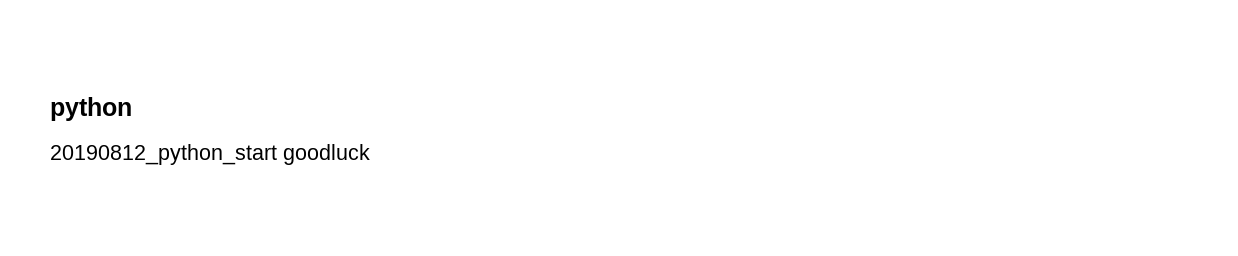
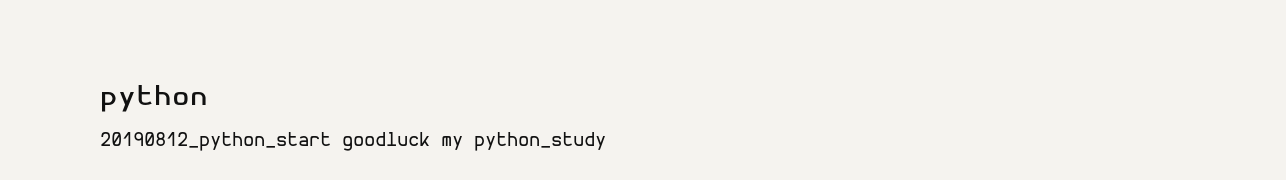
(370, 154) none -> [441,132,606,151] my python_study

